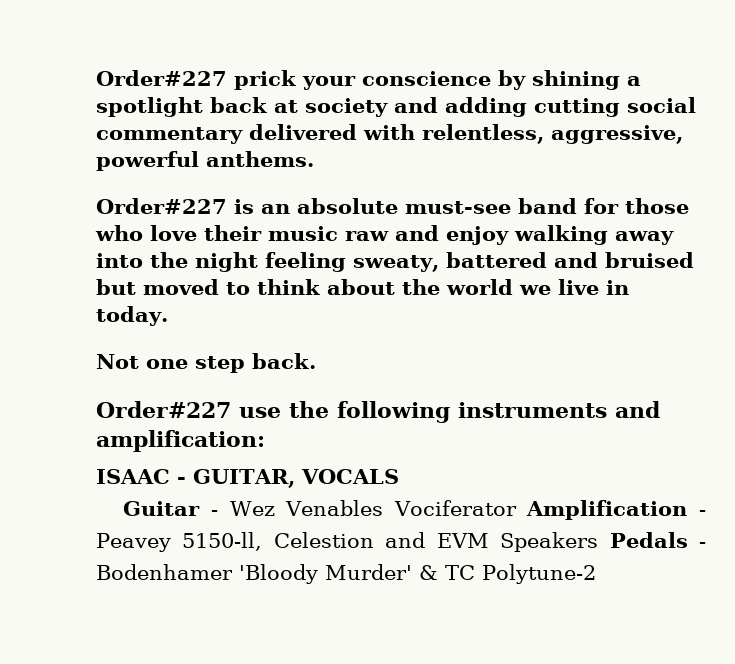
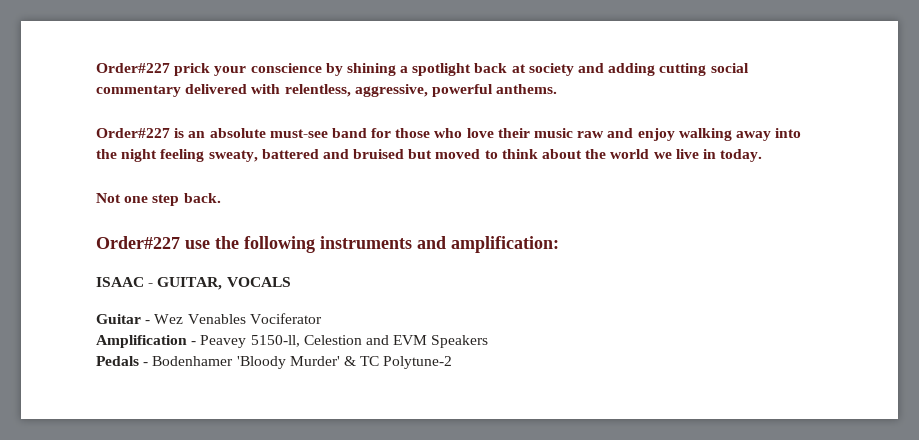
(517, 508) none -> (322, 318) //
(599, 542) none -> (489, 341) //

